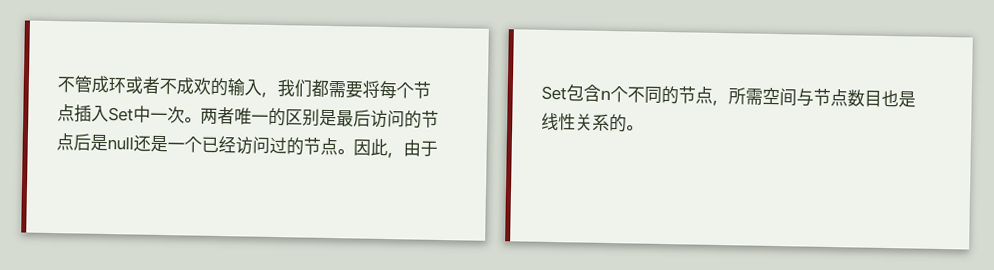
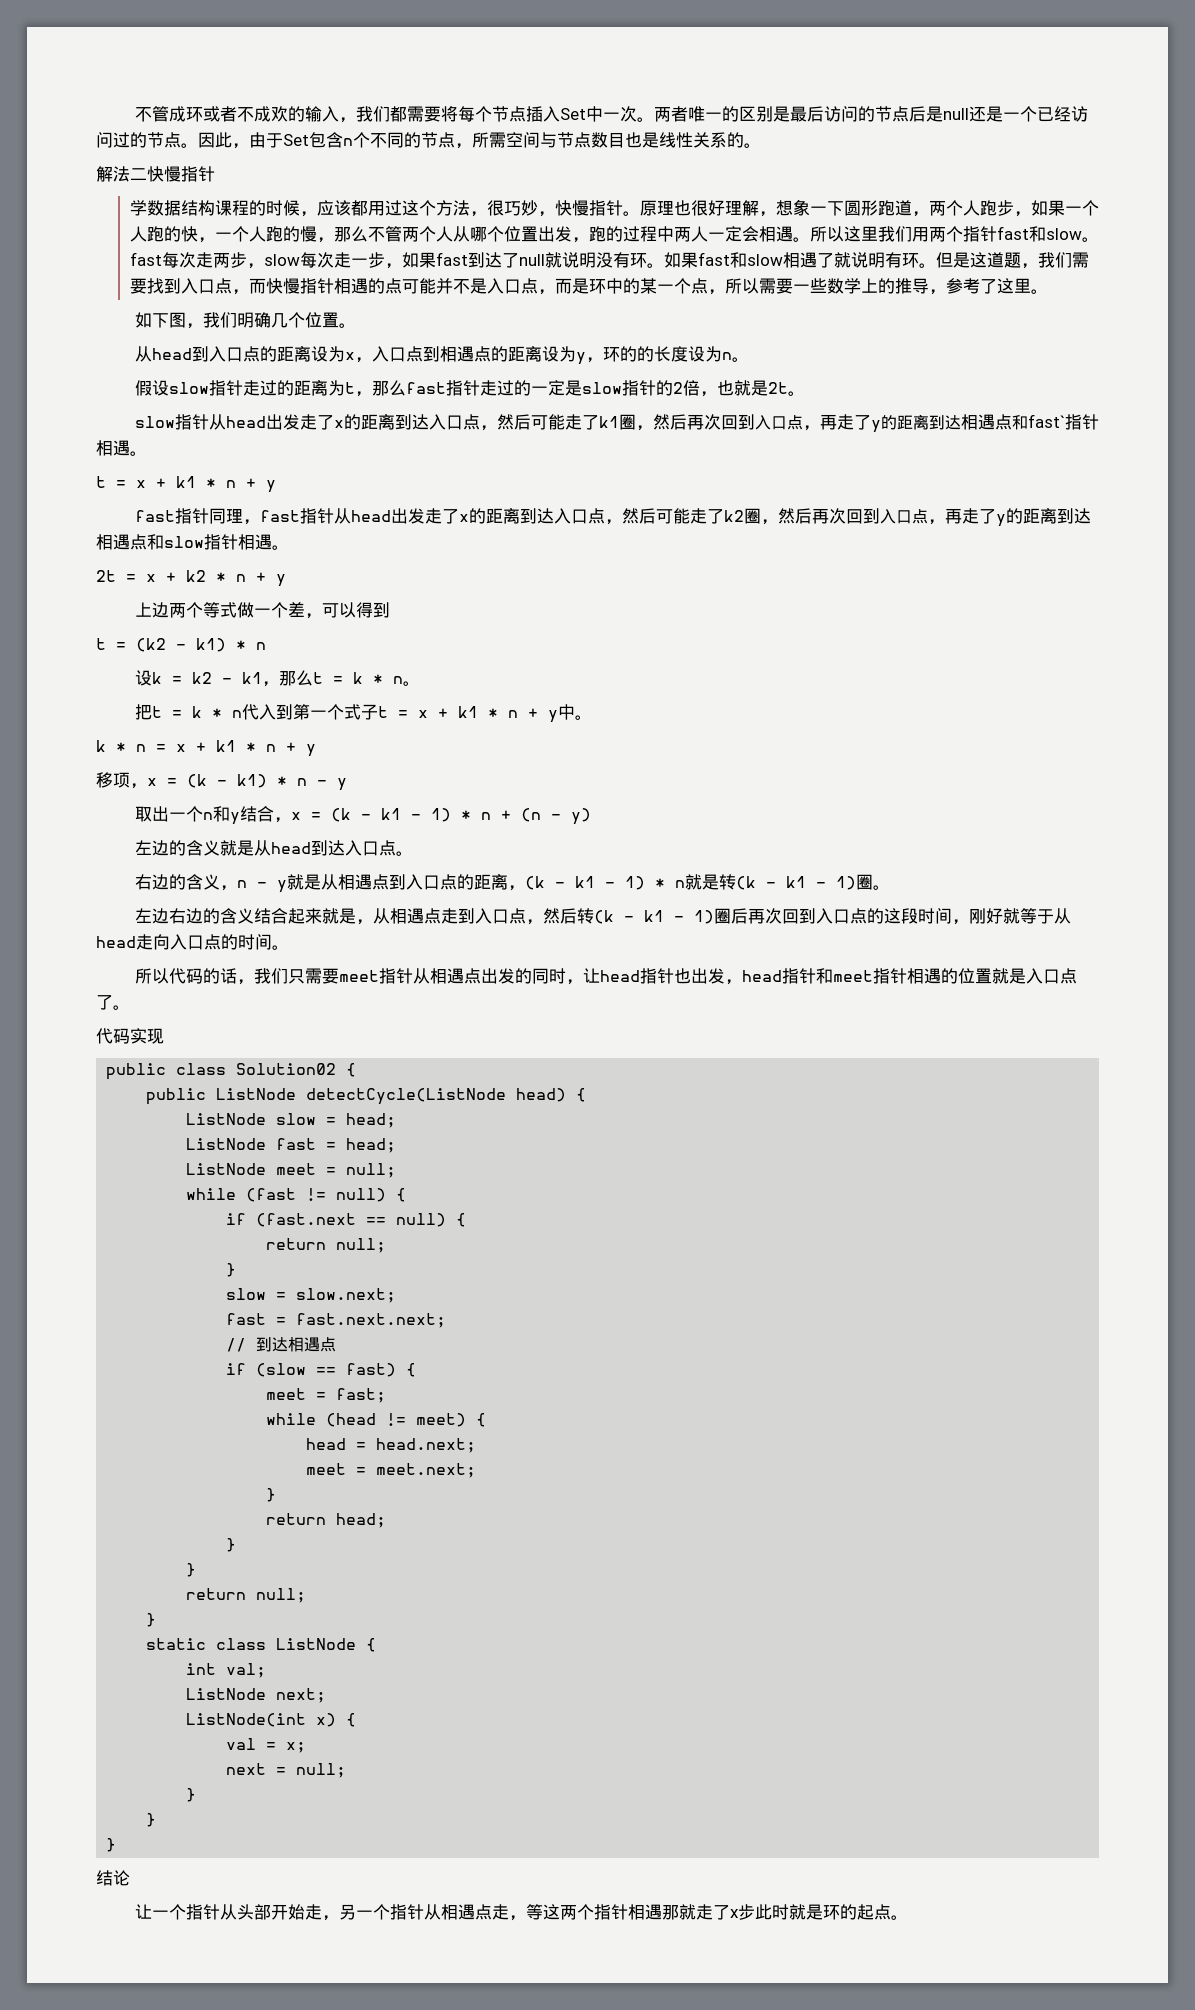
(643, 127) none -> [96,166,215,182] [129,199,1099,217] [129,226,1099,243] [129,252,1089,269] [129,278,1048,295] [134,312,356,329] [134,346,749,365] [134,380,805,397] [134,414,1099,433] [96,440,147,456] [96,476,276,493] [134,508,1091,527] [96,534,289,550] [96,570,286,587] [134,602,390,619] [96,638,266,652] [134,670,420,687] [134,704,592,723] [96,740,316,757] [96,772,347,791] [134,806,591,825] [134,840,413,856] [134,874,890,893] [134,908,1071,925] [96,934,289,950] [134,968,1077,985] [96,995,130,1010] [96,1028,164,1044] [106,1063,357,1080] [146,1088,587,1105] [186,1113,397,1128] [186,1138,397,1153] [186,1163,397,1178] [186,1188,407,1202] [226,1213,467,1227] [266,1238,387,1253] [226,1263,237,1277] [226,1288,397,1303] [226,1313,447,1328] [226,1337,337,1352] [226,1363,417,1377] [266,1388,387,1403] [266,1413,487,1427] [306,1438,477,1453] [306,1463,477,1478] [266,1488,277,1502] [266,1513,387,1528] [226,1538,237,1552] [186,1563,197,1577] [186,1588,307,1603] [146,1613,157,1627] [146,1638,377,1652] [186,1663,267,1678] [186,1688,327,1703] [186,1713,357,1727] [226,1738,307,1753] [226,1763,347,1778] [186,1788,197,1802] [146,1813,157,1827] [106,1838,117,1852] [96,1870,130,1886] [134,1904,908,1921] // 解法二快慢指针 // 学数据结构课程的时候，应该都用过这个方法，很巧妙，快慢指针。原理也很好理解，想象一下圆形跑道，两个人跑步，如果一个人跑的快，一个人跑的慢，那么不管两个人从哪个位置出发，跑的过程中两人一定会相遇。所以这里我们用两个指针fast和slow。fast每次走两步，slow每次走一步，如果fast到达了null就说明没有环。如果fast和slow相遇了就说明有环。但是这道题，我们需要找到入口点，而快慢指针相遇的点可能并不是入口点，而是环中的某一个点，所以需要一些数学上的推导，参考了这里。 // 如下图，我们明确几个位置。 // 从head到入口点的距离设为x，入口点到相遇点的距离设为y，环的的长度设为n。 // 假设slow指针走过的距离为t，那么fast指针走过的一定是slow指针的2倍，也就是2t。 // slow指针从head出发走了x的距离到达入口点，然后可能走了k1圈，然后再次回到入口点，再走了y的距离到达相遇点和fast`指针相遇。 // t = x + k1 * n + y // fast指针同理，fast指针从head出发走了x的距离到达入口点，然后可能走了k2圈，然后再次回到入口点，再走了y的距离到达相遇点和slow指针相遇。 // 2t = x + k2 * n + y // 上边两个等式做一个差，可以得到 // t = (k2 - k1) * n // 设k = k2 - k1，那么t = k * n。 // 把t = k * n代入到第一个式子t = x + k1 * n + y中。 // k * n = x + k1 * n + y // 移项，x = (k - k1) * n - y // 取出一个n和y结合，x = (k - k1 - 1) * n + (n - y) // 左边的含义就是从head到达入口点。 // 右边的含义，n - y就是从相遇点到入口点的距离，(k - k1 - 1) * n就是转(k - k1 - 1)圈。 // 左边右边的含义结合起来就是，从相遇点走到入口点，然后转(k - k1 - 1)圈后再次回到入口点的这段时间，刚好就等于从head走向入口点的时间。 // 所以代码的话，我们只需要meet指针从相遇点出发的同时，让head指针也出发，head指针和meet指针相遇的位置就是入口点了。 // 代码实现 // public class Solution02 { // public ListNode detectCycle(ListNode head) { // ListNode slow = head; // ListNode fast = head; // ListNode meet = null; // while (fast != null) { // if (fast.next == null) { // return null; // } // slow = slow.next; // fast = fast.next.next; // // 到达相遇点 // if (slow == fast) { // meet = fast; // while (head != meet) { // head = head.next; // meet = meet.next; // } // return head; // } // } // return null; // } // static class ListNode { // int val; // ListNode next; // ListNode(int x) { // val = x; // next = null; // } // } // } // 结论 // 让一个指针从头部开始走，另一个指针从相遇点走，等这两个指针相遇那就走了x步此时就是环的起点。

